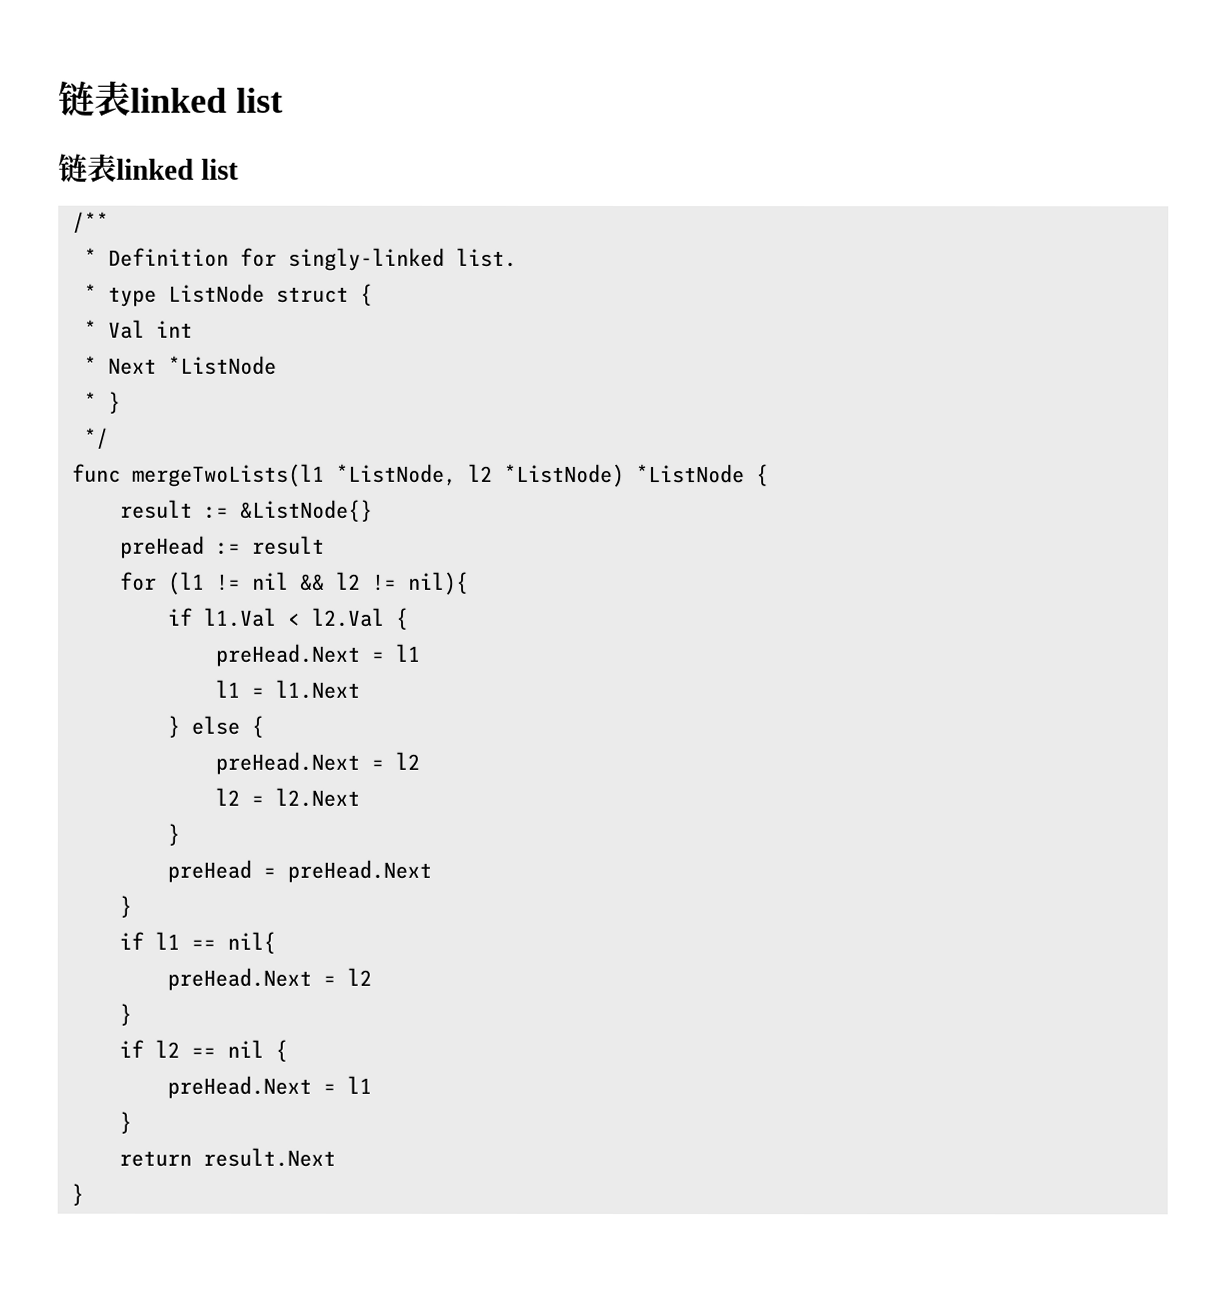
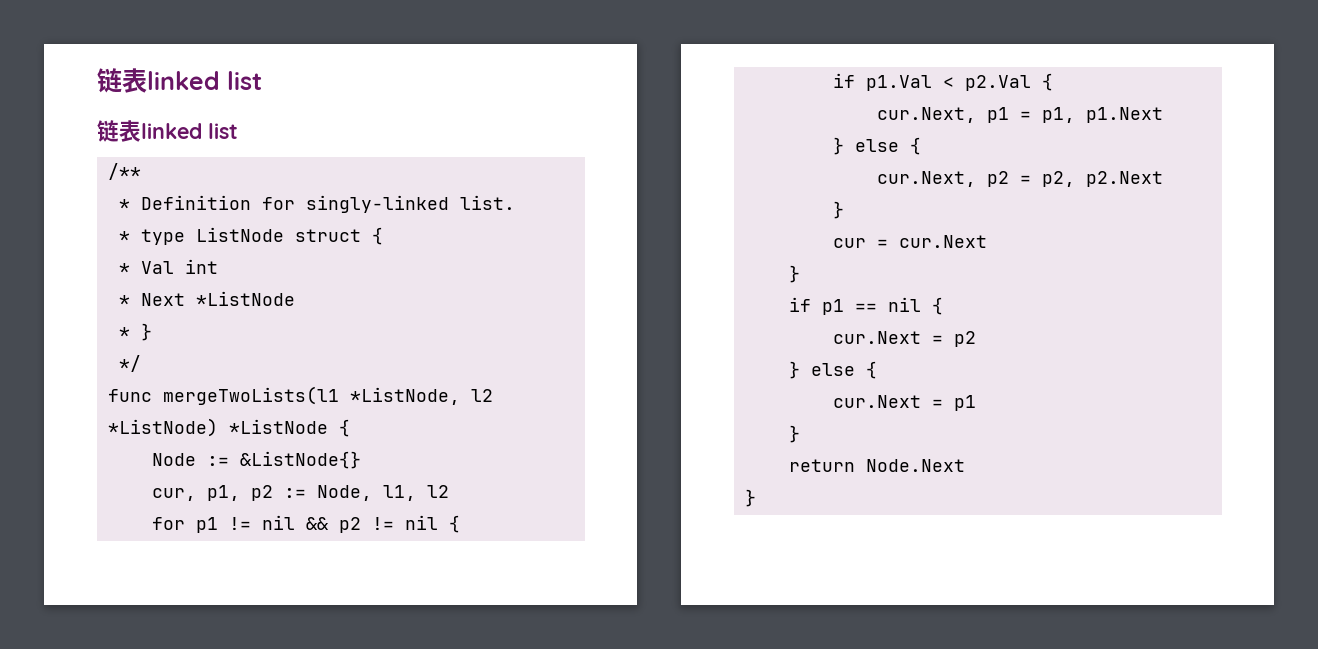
[119,499,193,519] result -> [151,453,196,466] Node
[119,535,325,559] [119,571,205,595] preHead := result // for (l1 -> [151,485,449,501] [151,517,218,533] cur, p1, p2 := Node, l1, l2 // for p1
[335,571,469,595] [167,607,409,630] [214,643,421,667] [214,679,360,699] [166,715,264,738] [214,751,420,775] [214,787,360,807] [166,823,180,846] [166,859,432,883] [118,895,132,918] [118,931,276,954] [166,967,372,991] [118,1003,132,1026] [118,1039,288,1062] [166,1075,372,1099] l2 != nil){ // if l1.Val < l2.Val { // preHead.Next = l1 // l1 = l1.Next // } else { // preHead.Next = l2 // l2 = l2.Next // } // preHead = preHead.Next // } // if l1 == nil{ // preHead.Next = l2 // } // if l2 == nil { // preHead.Next = l1 -> [338,515,460,533] [832,73,1053,91] [876,107,1163,123] [832,137,921,155] [876,171,1163,187] [832,201,844,219] [832,235,987,248] [788,265,800,283] [788,297,943,315] [832,331,976,347] [788,361,877,379] [832,395,976,411] p2 != nil { // if p1.Val < p2.Val { // cur.Next, p1 = p1, p1.Next // } else { // cur.Next, p2 = p2, p2.Next // } // cur = cur.Next // } // if p1 == nil { // cur.Next = p2 // } else { // cur.Next = p1
[202,1147,336,1167] result.Next -> [865,459,965,472] Node.Next

